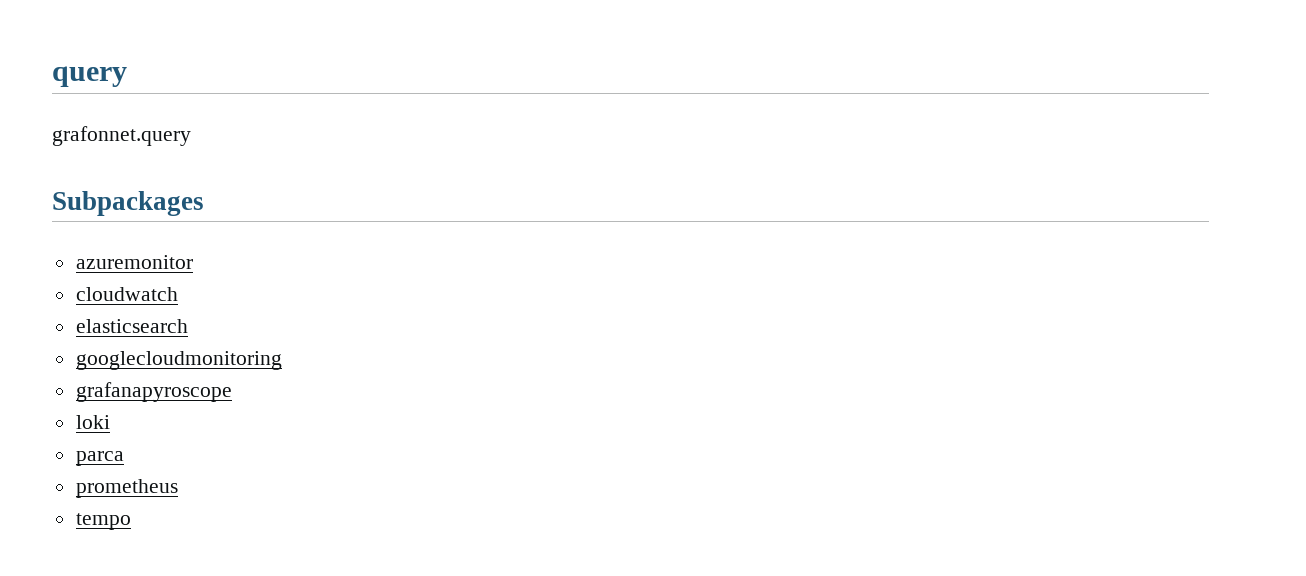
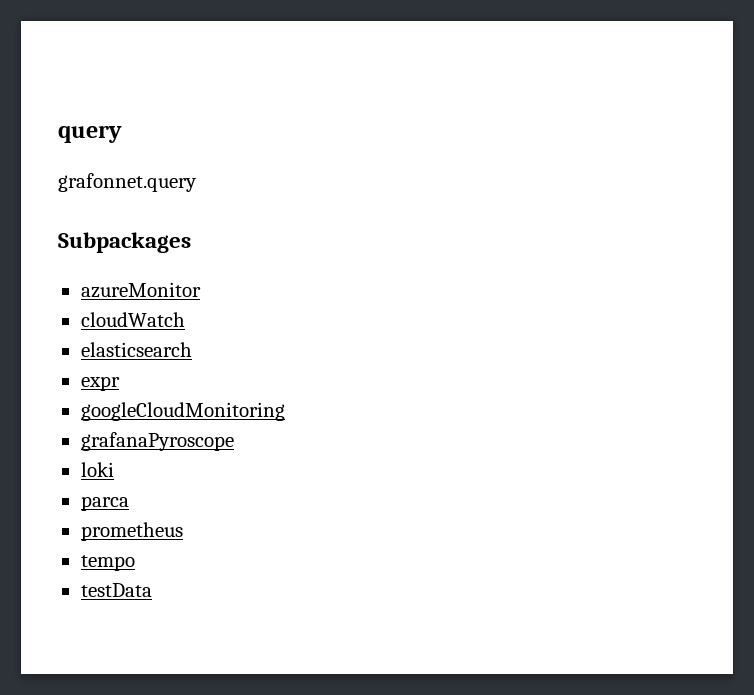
[75,255,193,269] [75,287,178,301] azuremonitor // cloudwatch -> [80,282,201,298] [80,312,185,327] azureMonitor // cloudWatch
[75,351,282,370] [75,382,232,402] googlecloudmonitoring // grafanapyroscope -> [80,376,120,391] [80,402,285,421] [80,432,234,451] expr // googleCloudMonitoring // grafanaPyroscope
(131, 521) none -> [80,583,152,597] // testData

